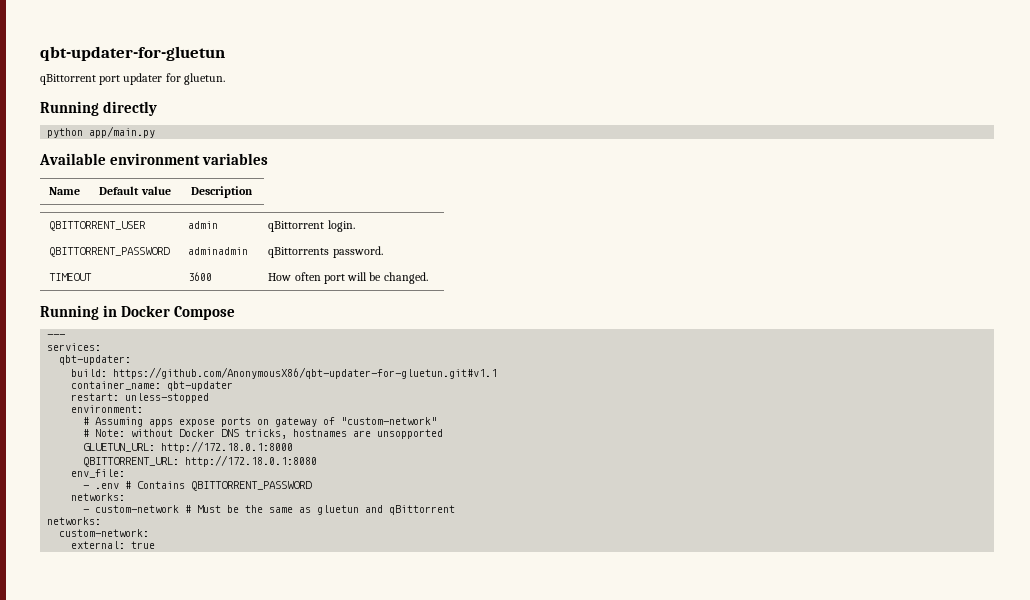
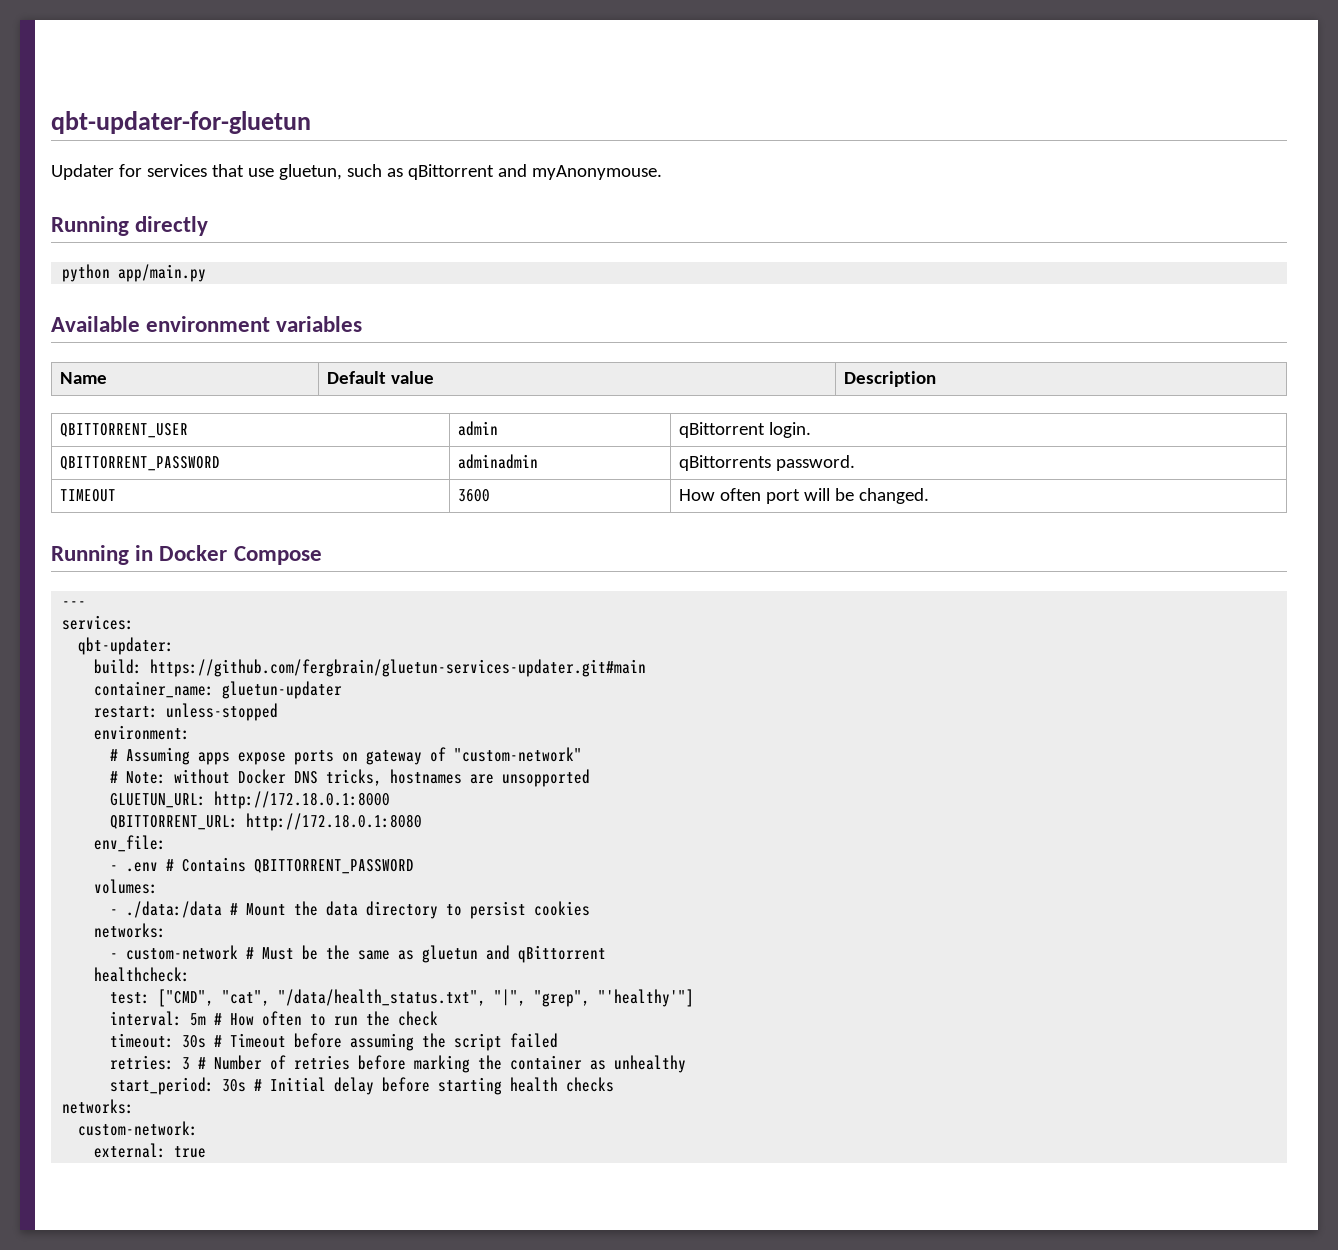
[40,73,225,85] qBittorrent port updater for gluetun. -> [51,164,662,180] Updater for services that use gluetun, such as qBittorrent and myAnonymouse.
[113,367,498,379] https://github.com/AnonymousX86/qbt-updater-for-gluetun.git#v1.1 -> [150,659,647,677] https://github.com/fergbrain/gluetun-services-updater.git#main
[167,381,234,391] qbt-updater -> [222,681,343,699] gluetun-updater
(313, 486) none -> [94,879,159,894] [110,901,591,919] // volumes: // - ./data:/data # Mount the data directory to persist cookies
(456, 510) none -> [94,967,191,982] [110,989,695,1007] [110,1011,439,1026] [110,1033,559,1051] [110,1055,687,1073] [110,1077,615,1095] // healthcheck: // test: ["CMD", "cat", "/data/health_status.txt", "|", "grep", "'healthy'"] // interval: 5m # How often to run the check // timeout: 30s # Timeout before assuming the script failed // retries: 3 # Number of retries before marking the container as unhealthy // start_period: 30s # Initial delay before starting health checks

